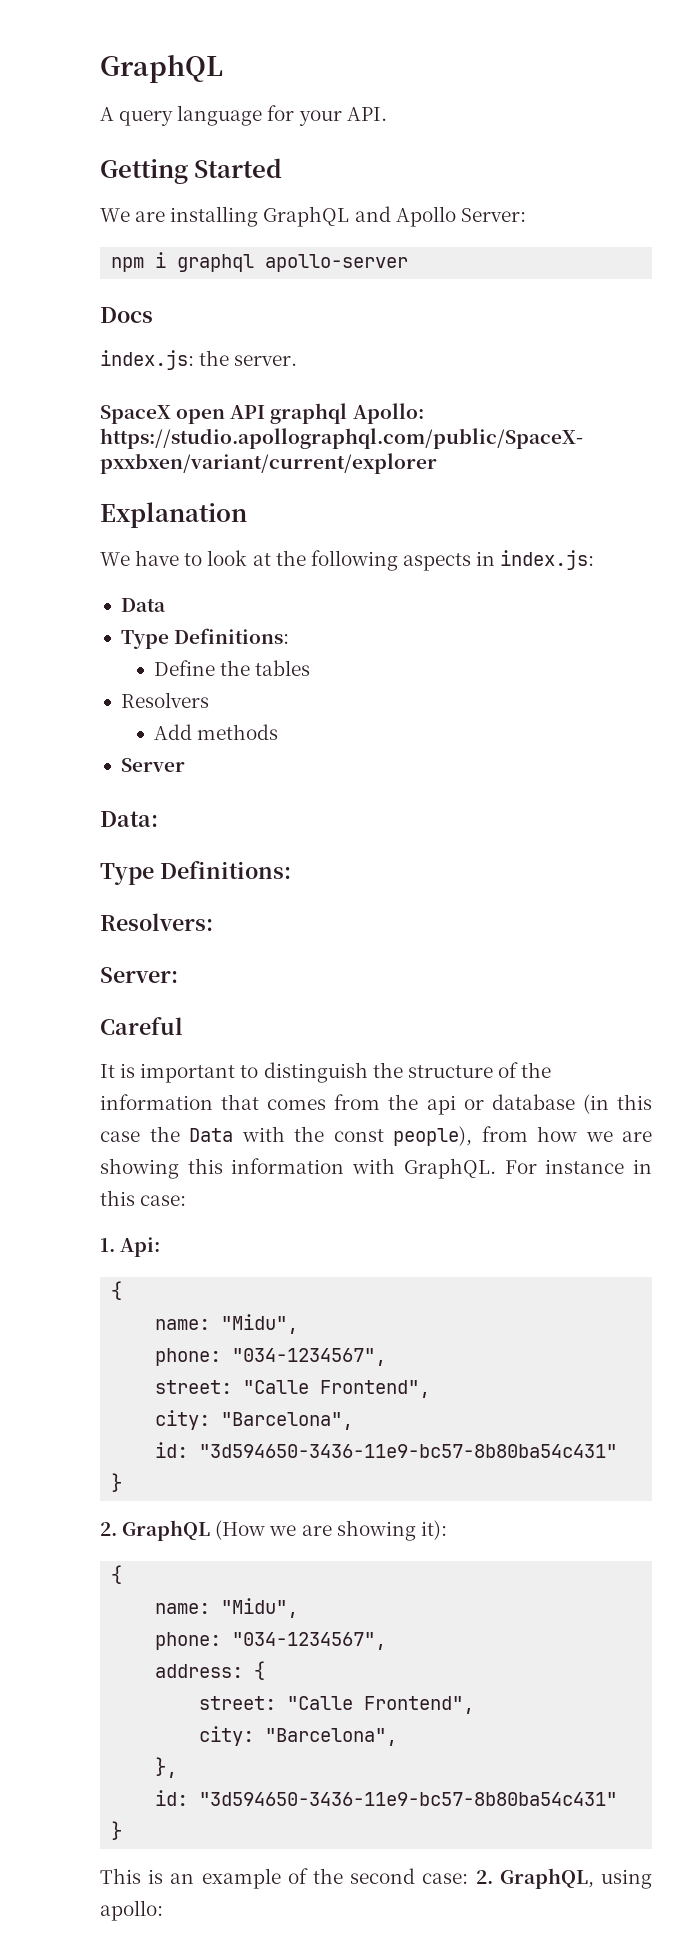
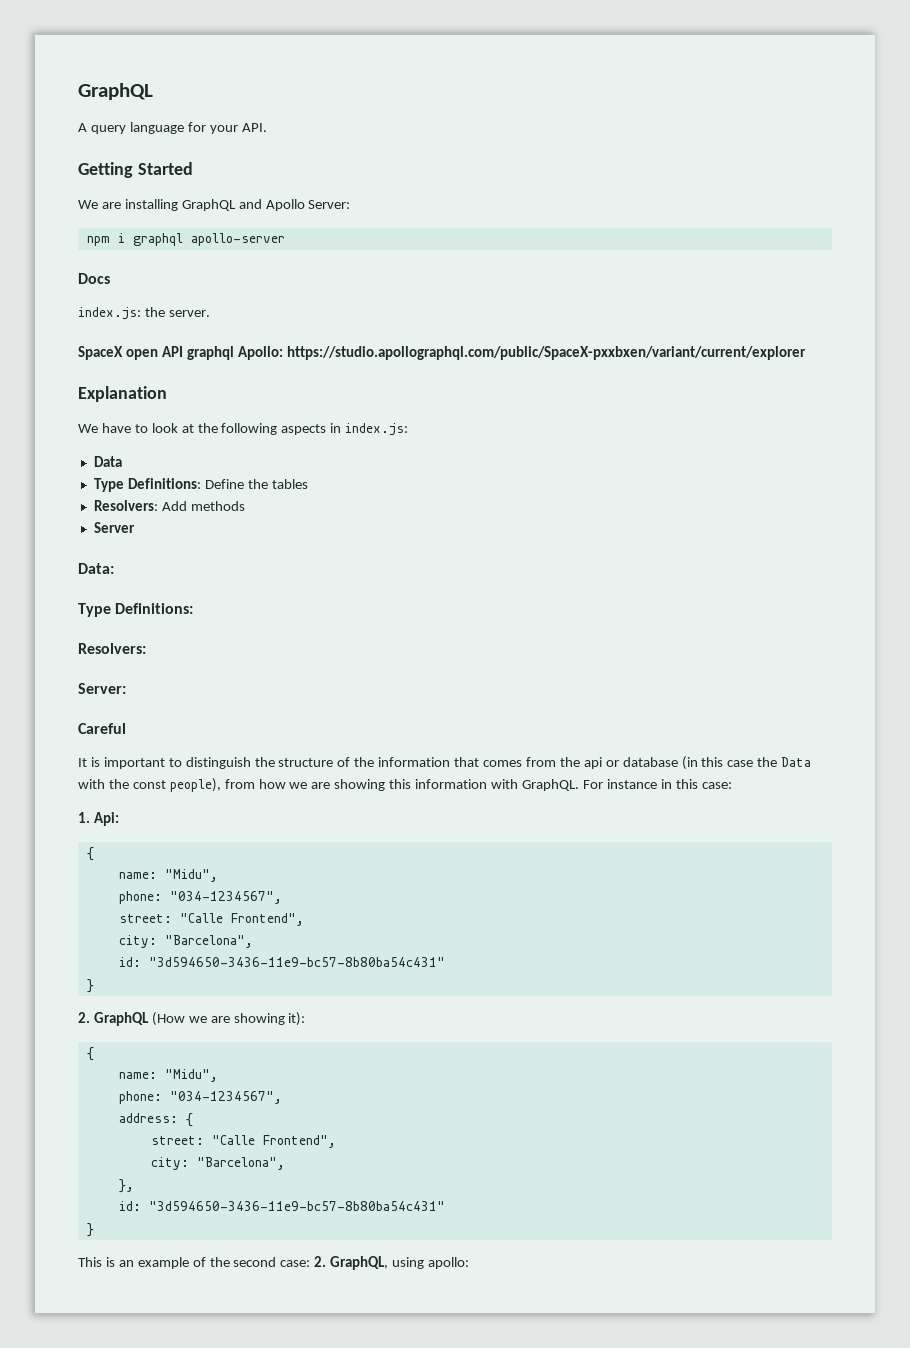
(290, 636) // -> (201, 483) none
[120,692,209,708] Resolvers // -> [93,500,158,511] Resolvers:

